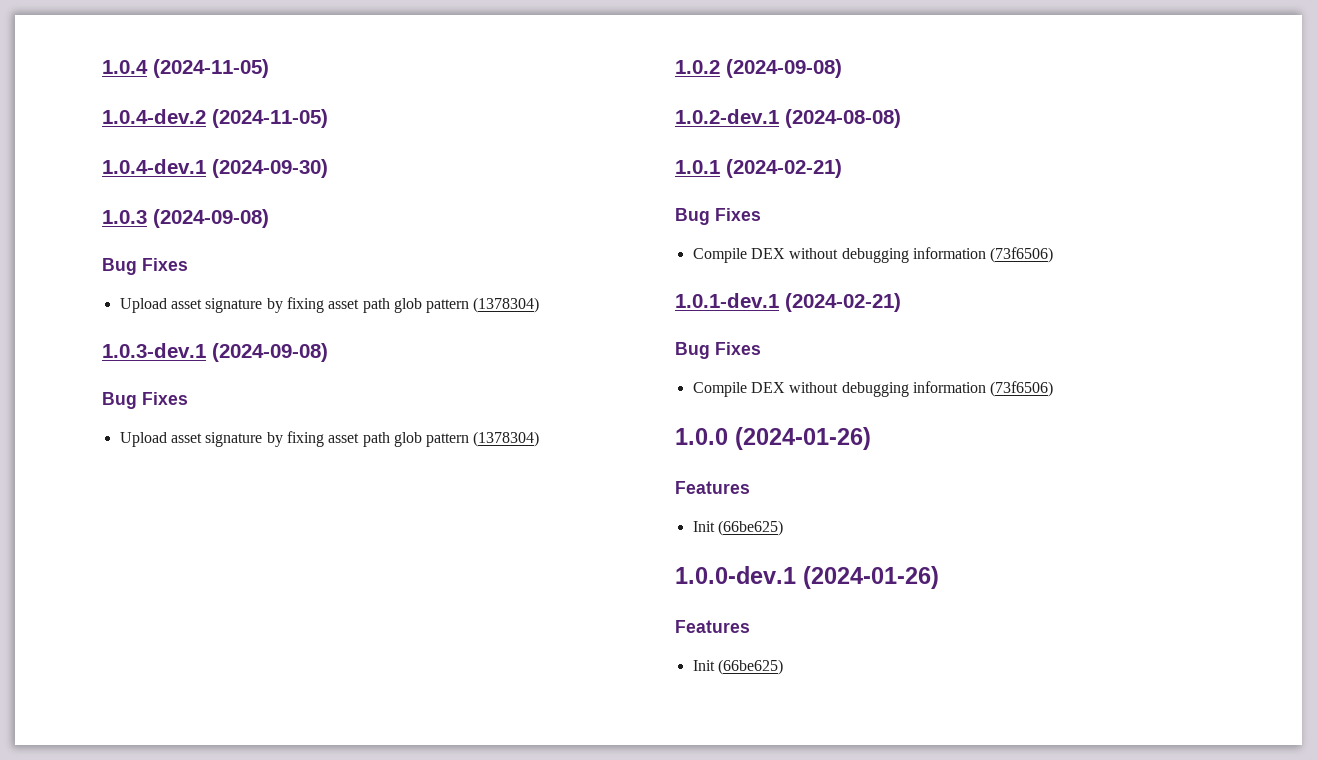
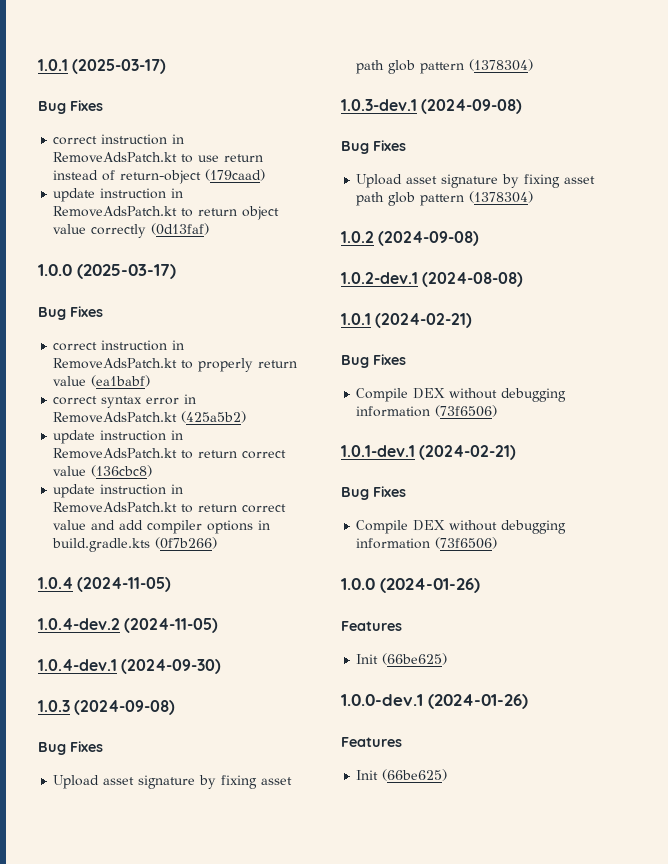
(102, 67) none -> [38,59,167,74] [38,100,103,114] [53,134,185,145] [53,152,264,163] [53,169,266,184] [53,188,184,202] [53,206,280,220] [53,223,210,238] [38,264,176,279] [38,306,103,320] [53,340,185,351] [53,358,298,372] [53,375,151,387] [53,394,197,408] [53,411,247,423] [53,430,184,444] [53,448,287,459] [53,465,153,477] [53,484,184,498] [53,502,287,513] [53,520,271,534] [52,537,218,552] 1.0.1 (2025-03-17) // Bug Fixes // correct instruction in RemoveAdsPatch.kt to use return instead of return-object (179caad) // update instruction in RemoveAdsPatch.kt to return object value correctly (0d13faf) // 1.0.0 (2025-03-17) // Bug Fixes // correct instruction in RemoveAdsPatch.kt to properly return value (ea1babf) // correct syntax error in RemoveAdsPatch.kt (425a5b2) // update instruction in RemoveAdsPatch.kt to return correct value (136cbc8) // update instruction in RemoveAdsPatch.kt to return correct value and add compiler options in build.gradle.kts (0f7b266) //

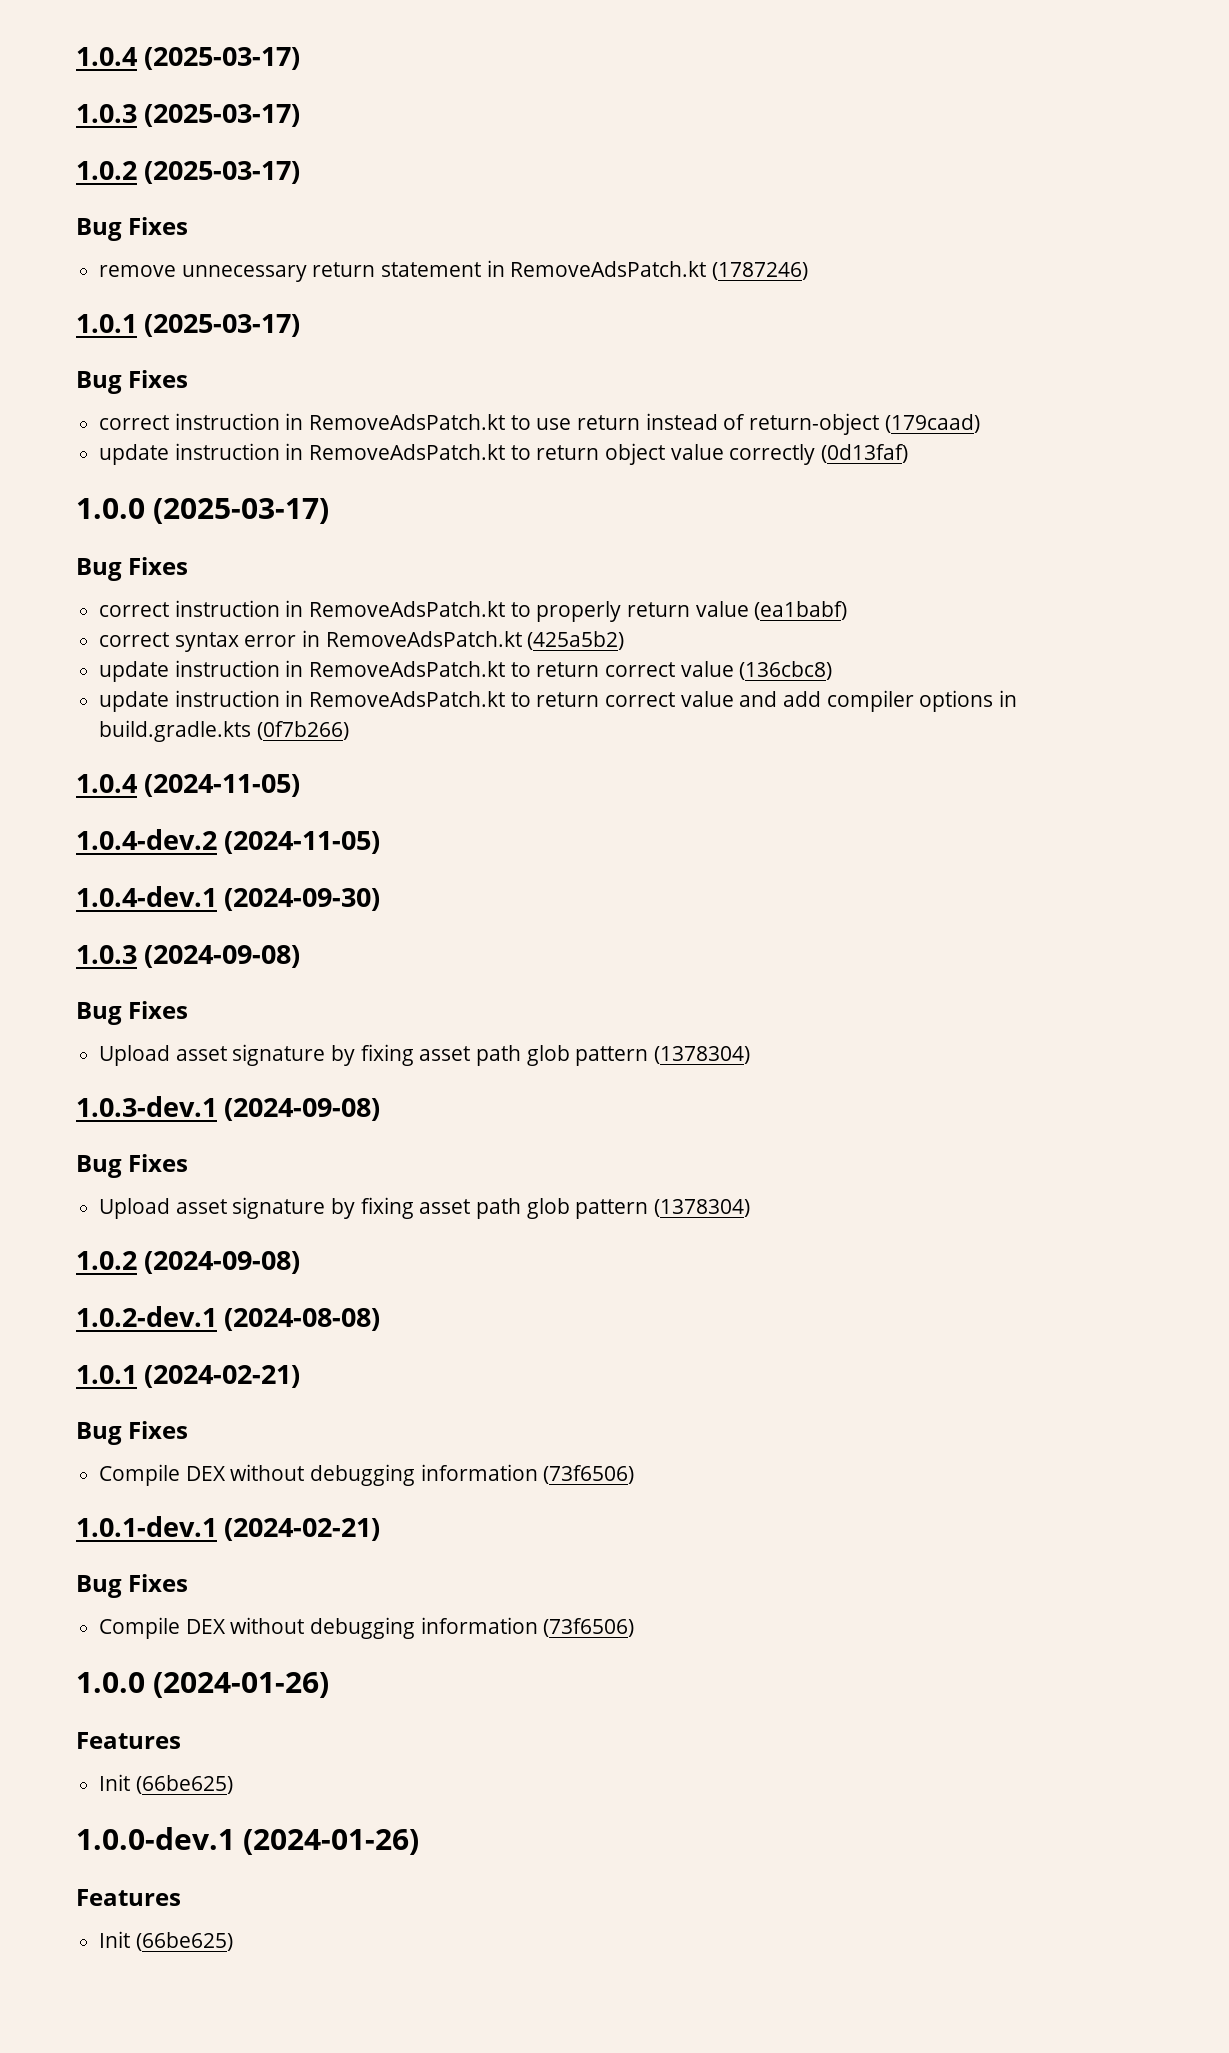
(38, 65) none -> [76,47,301,70] [76,104,301,127] [76,161,301,184] [76,217,189,241] [99,260,809,282] 1.0.4 (2025-03-17) // 1.0.3 (2025-03-17) // 1.0.2 (2025-03-17) // Bug Fixes // remove unnecessary return statement in RemoveAdsPatch.kt (1787246) //

